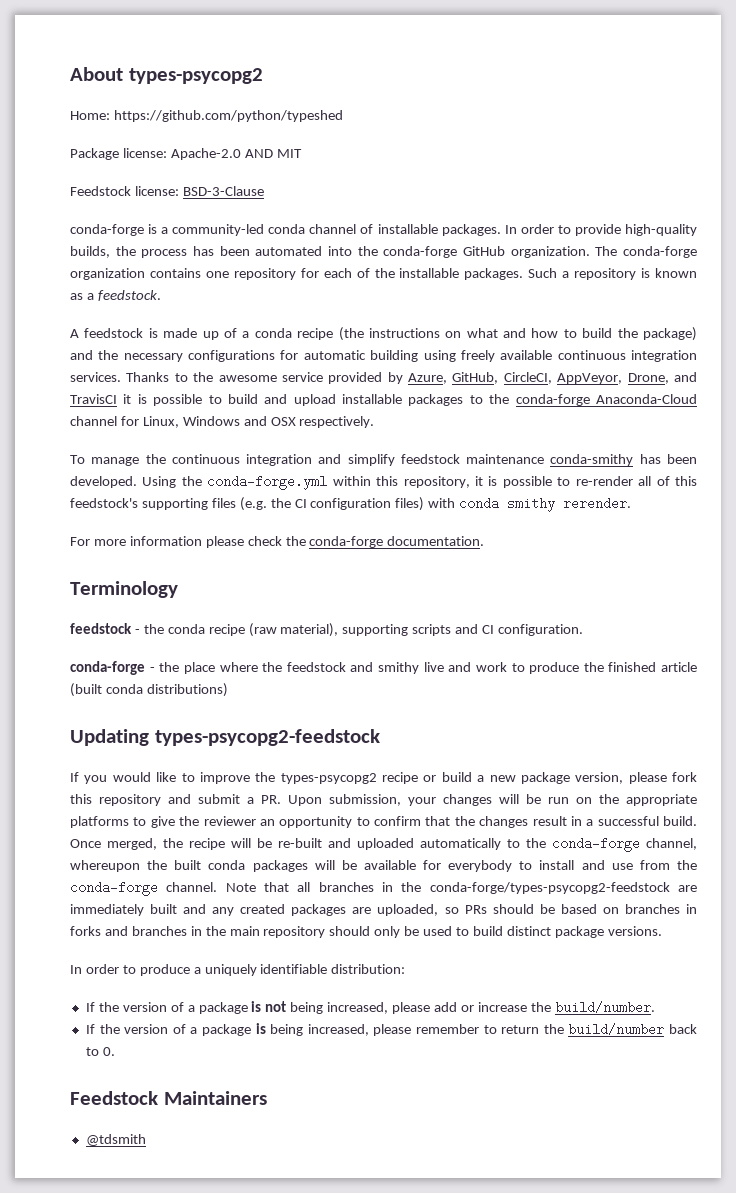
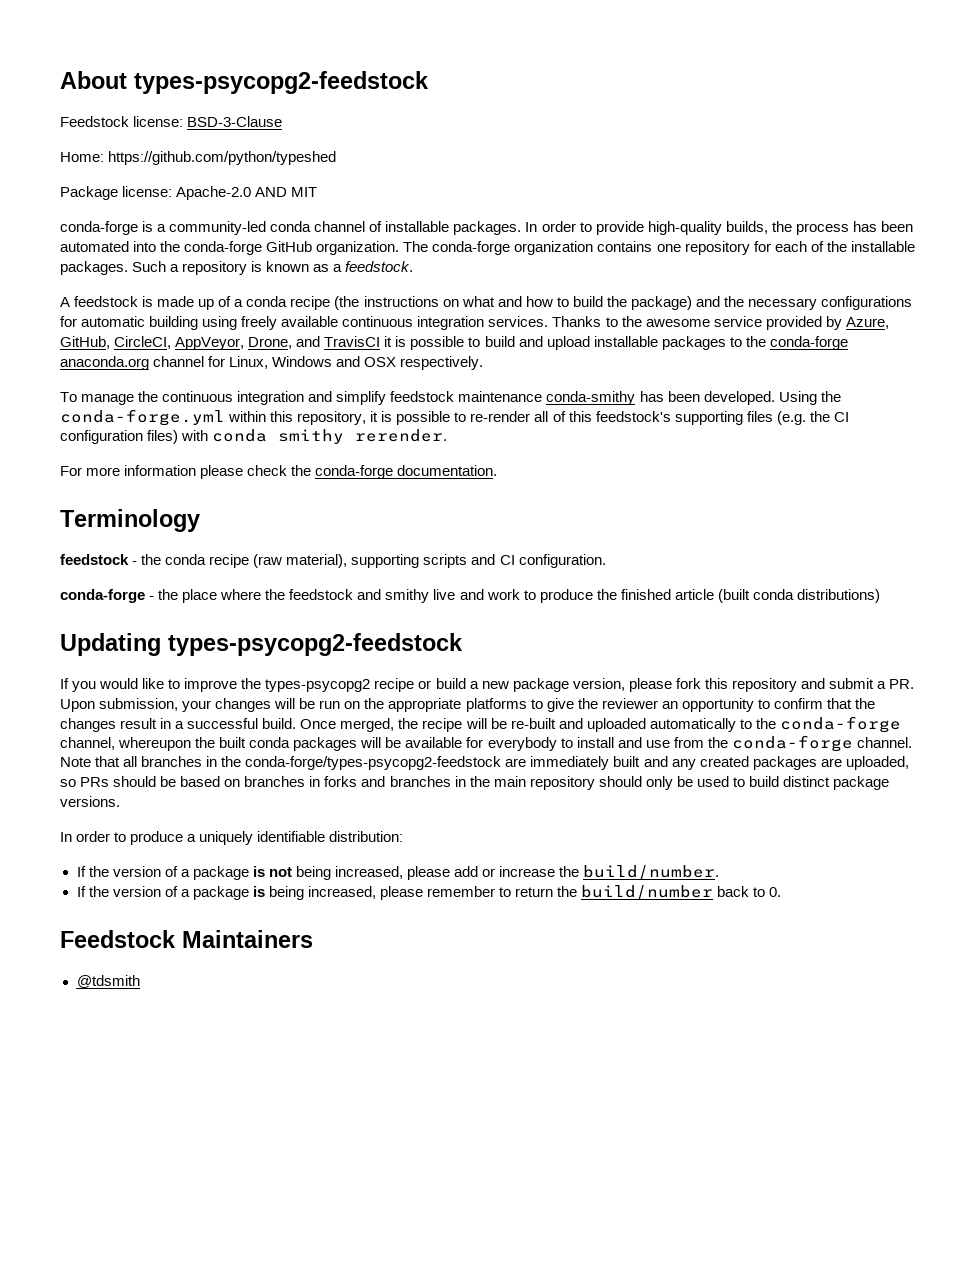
[128,68,263,84] types-psycopg2 -> [134,71,429,94] [60,116,283,127] types-psycopg2-feedstock // Feedstock license: BSD-3-Clause
[70,186,264,196] // Feedstock license: BSD-3-Clause -> (318, 192) none
[595,394,697,404] Anaconda-Cloud -> [60,356,149,370] anaconda.org

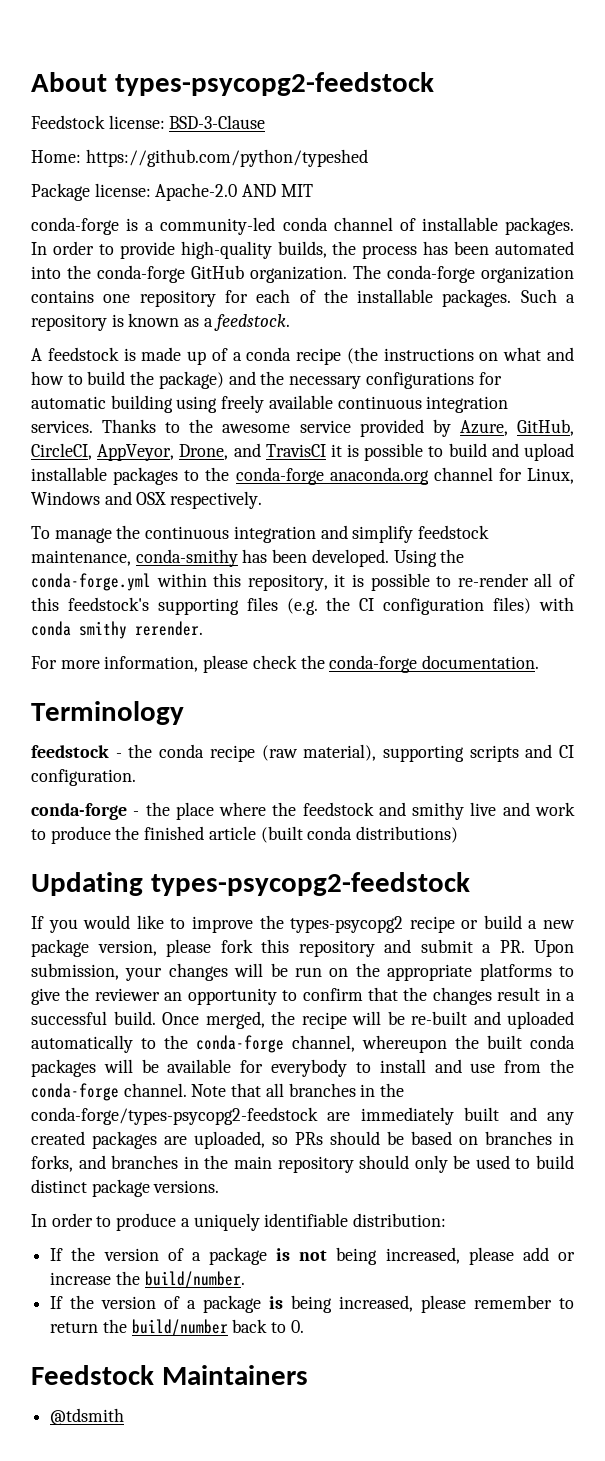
[458,391,543,402] maintenance -> [31,550,131,566] maintenance,
[124,465,197,476] information -> [104,656,199,672] information,
[324,776,358,787] forks -> [31,1155,73,1172] forks,

